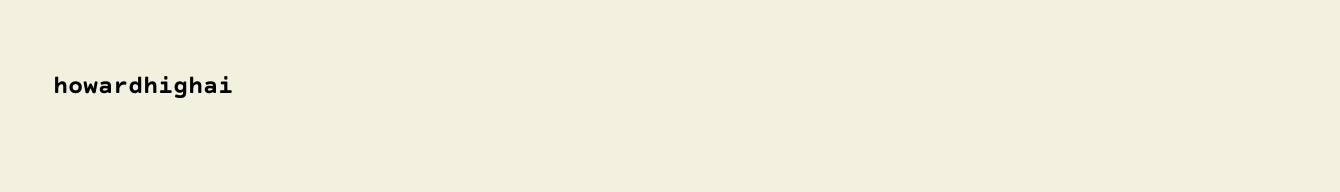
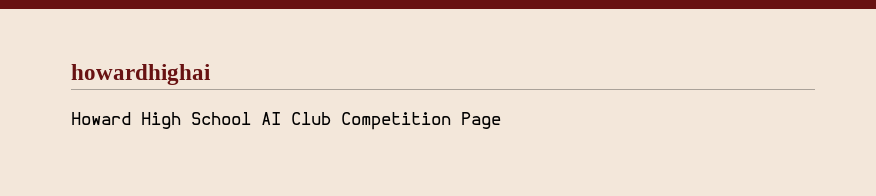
(233, 87) none -> [71,112,501,130] // Howard High School AI Club Competition Page

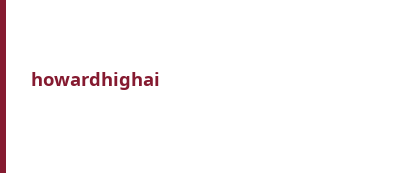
[71,112,501,130] // Howard High School AI Club Competition Page -> (160, 81) none

